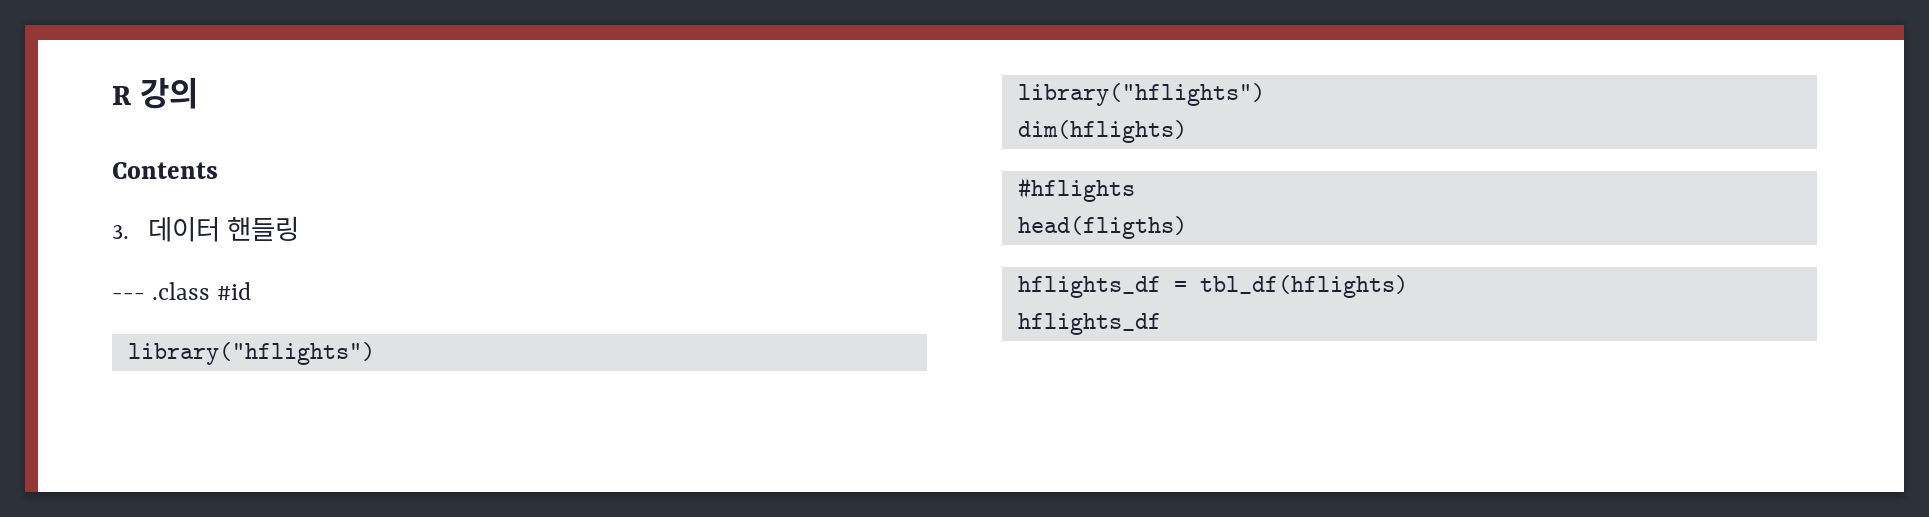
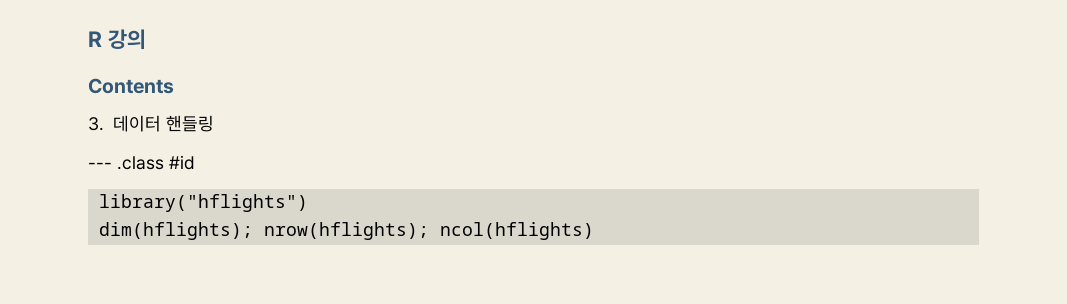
[1017,83,1265,106] [1017,120,1187,143] [1017,177,1135,202] [1017,216,1187,239] [1017,275,1408,298] [1017,313,1161,335] library("hflights") // dim(hflights) // #hflights // head(fligths) // hflights_df = tbl_df(hflights) // hflights_df -> [98,222,594,240] dim(hflights); nrow(hflights); ncol(hflights)

